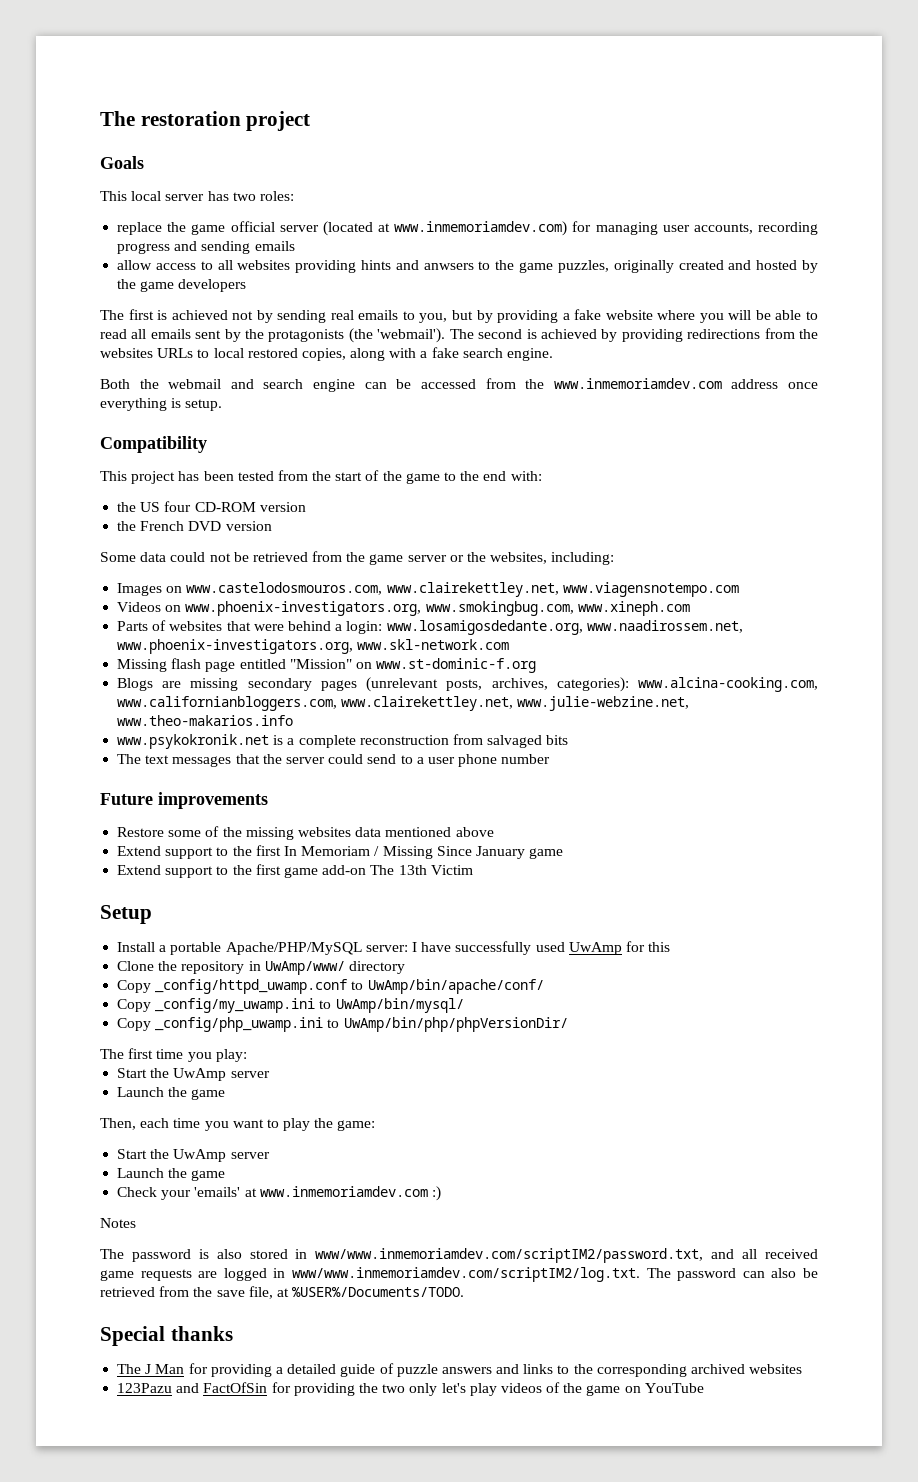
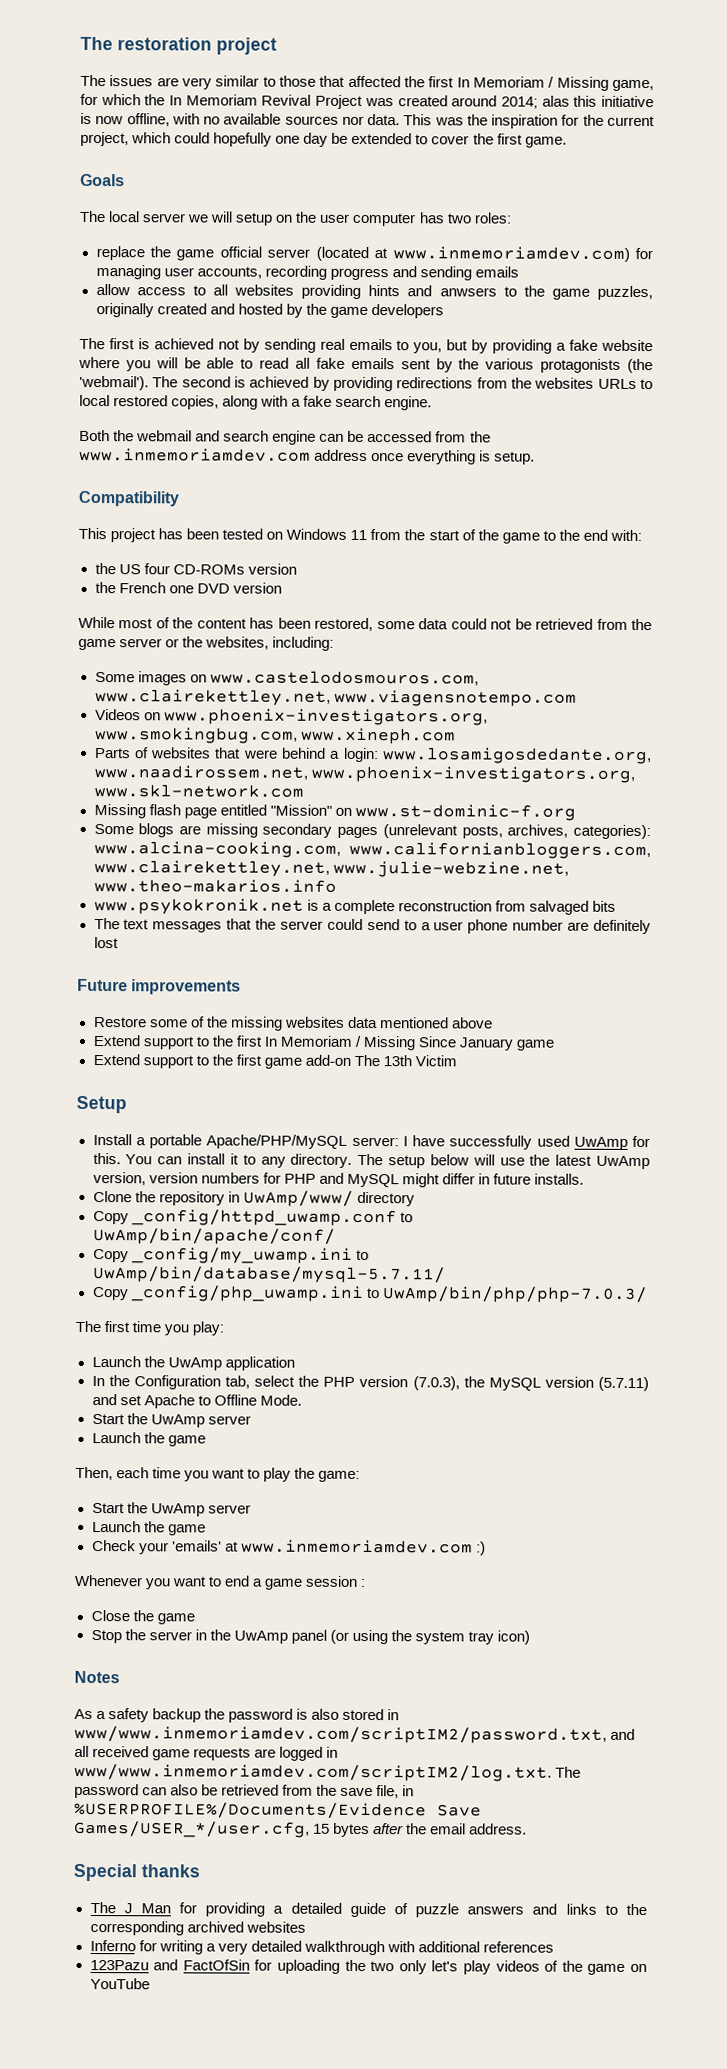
(311, 121) none -> [80,74,654,92] [80,93,654,109] [80,112,655,129] [80,131,567,148] // The issues are very similar to those that affected the first In Memoriam / Missing game, for which the In Memoriam Revival Project was created around 2014; alas this initiative is now offline, with no available sources nor data. This was the inspiration for the current project, which could hopefully one day be extended to cover the first game.
[100,191,127,201] This -> [79,210,106,223] The
(205, 197) none -> [187,211,417,227] we will setup on the user computer
(147, 334) none -> [315,357,345,369] fake
(265, 334) none -> [485,358,535,370] various
(274, 476) none -> [266,528,368,541] on Windows 11
[194,502,256,512] CD-ROM -> [172,564,245,575] CD-ROMs
(185, 526) none -> [168,585,194,594] one
[100,552,136,562] Some -> [78,616,415,632] While most of the content has been restored, some
[117,583,163,596] Images -> [94,671,187,686] Some images
[117,678,154,691] Blogs -> [93,823,175,838] Some blogs
(551, 759) none -> [567,919,652,935] [93,937,119,949] are definitely lost
[648,942,671,952] this -> [92,1153,650,1170] [92,1172,585,1188] this. You can install it to any directory. The setup below will use the latest UwAmp version, version numbers for PHP and MySQL might differ in future installs.
[335,998,464,1013] UwAmp/bin/mysql/ -> [92,1266,446,1284] UwAmp/bin/database/mysql-5.7.11/
[343,1017,568,1032] UwAmp/bin/php/phpVersionDir/ -> [382,1286,648,1304] UwAmp/bin/php/php-7.0.3/
(247, 1055) none -> [91,1356,295,1371] [91,1375,649,1392] [91,1394,302,1409] // Launch the UwAmp application // In the Configuration tab, select the PHP version (7.0.3), the MySQL version (5.7.11) and set Apache to Offline Mode.
[100,1218,136,1228] [100,1249,124,1259] Notes // The -> [74,1574,367,1590] [90,1610,195,1625] [90,1629,531,1645] [74,1670,120,1684] [74,1708,226,1723] Whenever you want to end a game session : // Close the game // Stop the server in the UwAmp panel (or using the system tray icon) // Notes // As a safety backup the
[276,1287,465,1297] at %USER%/Documents/TODO. -> [402,1785,415,1797] [74,1801,482,1820] [74,1820,528,1838] in %USERPROFILE%/Documents/Evidence Save Games/USER_*/user.cfg, 15 bytes after the email address.
(803, 1369) none -> [89,1940,554,1956] // Inferno for writing a very detailed walkthrough with additional references
[293,1383,355,1396] providing -> [276,1959,340,1974] uploading

